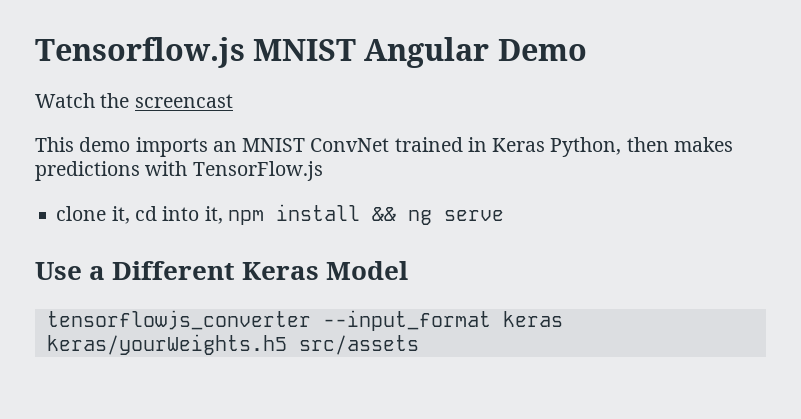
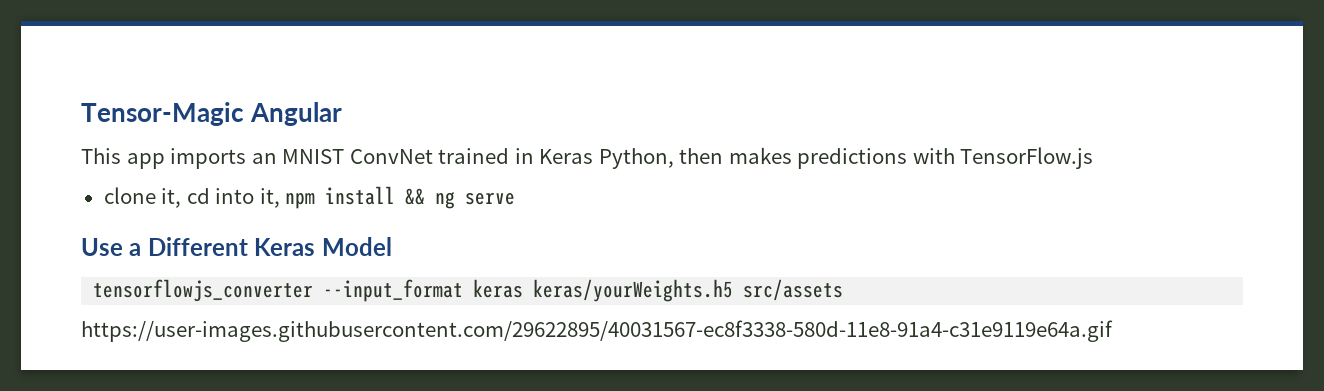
[35,37,357,68] Tensorflow.js MNIST -> [81,102,244,126] Tensor-Magic
[497,39,587,61] [35,93,233,108] Demo // Watch the screencast -> (343, 114) none
[79,137,131,152] demo -> [126,153,165,169] app
(419, 345) none -> [81,320,1113,342] // https://user-images.githubusercontent.com/29622895/40031567-ec8f3338-580d-11e8-91a4-c31e9119e64a.gif

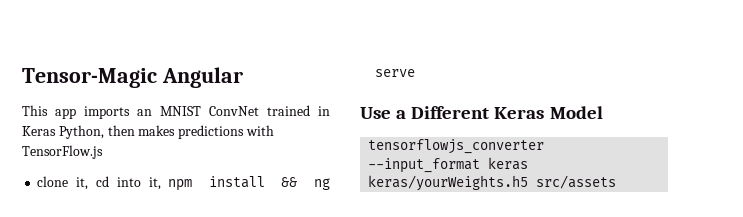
[81,320,1113,342] // https://user-images.githubusercontent.com/29622895/40031567-ec8f3338-580d-11e8-91a4-c31e9119e64a.gif -> (617, 182) none

